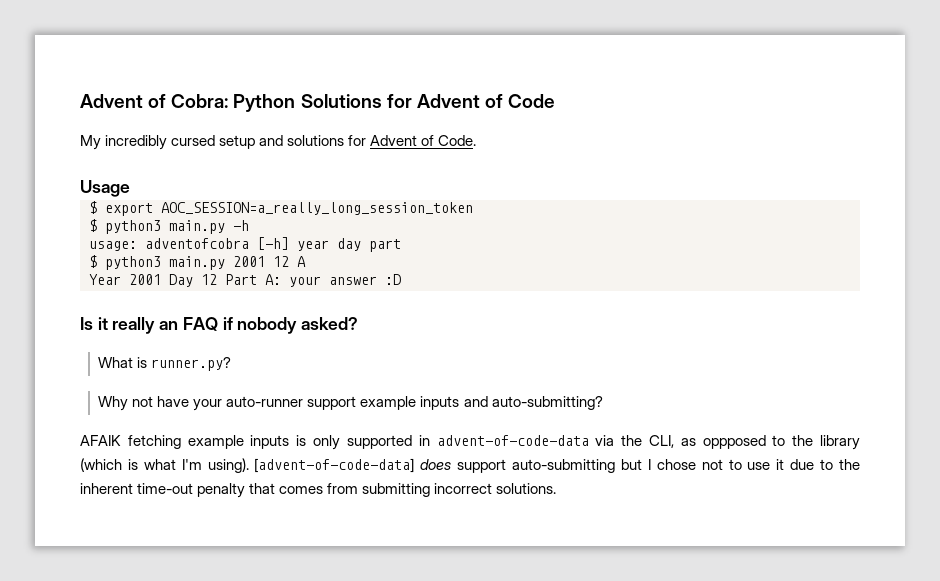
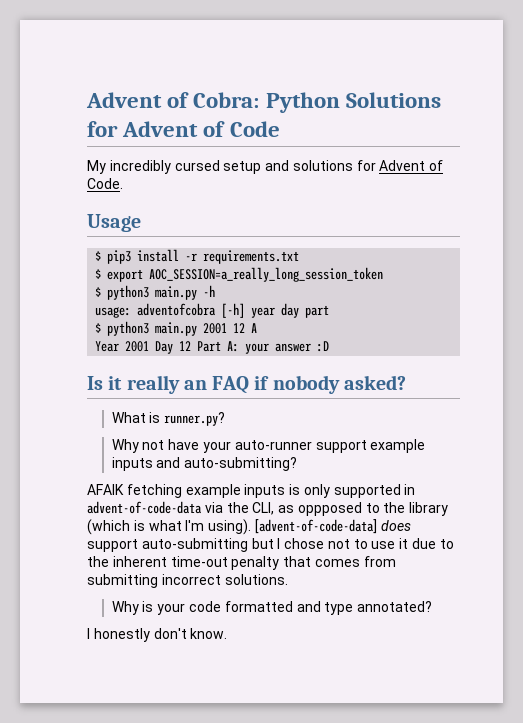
(130, 188) none -> [95,249,300,264] // $ pip3 install -r requirements.txt
(557, 488) none -> [111,601,433,615] [87,628,228,642] // Why is your code formatted and type annotated? // I honestly don't know.

